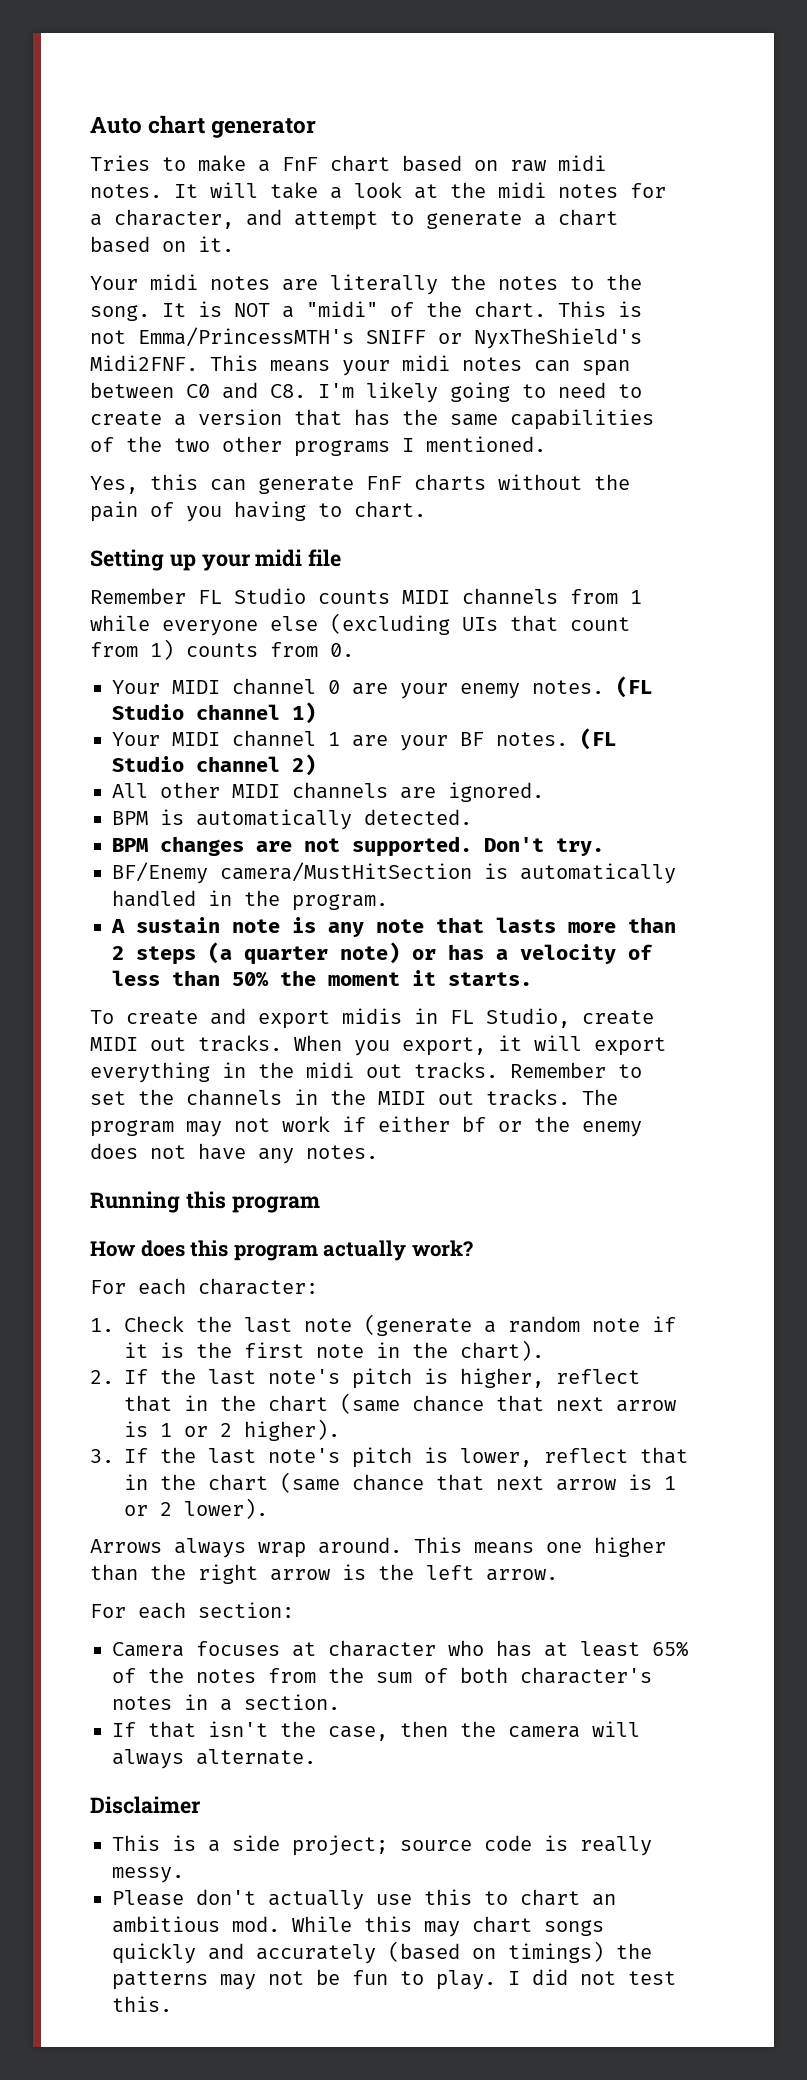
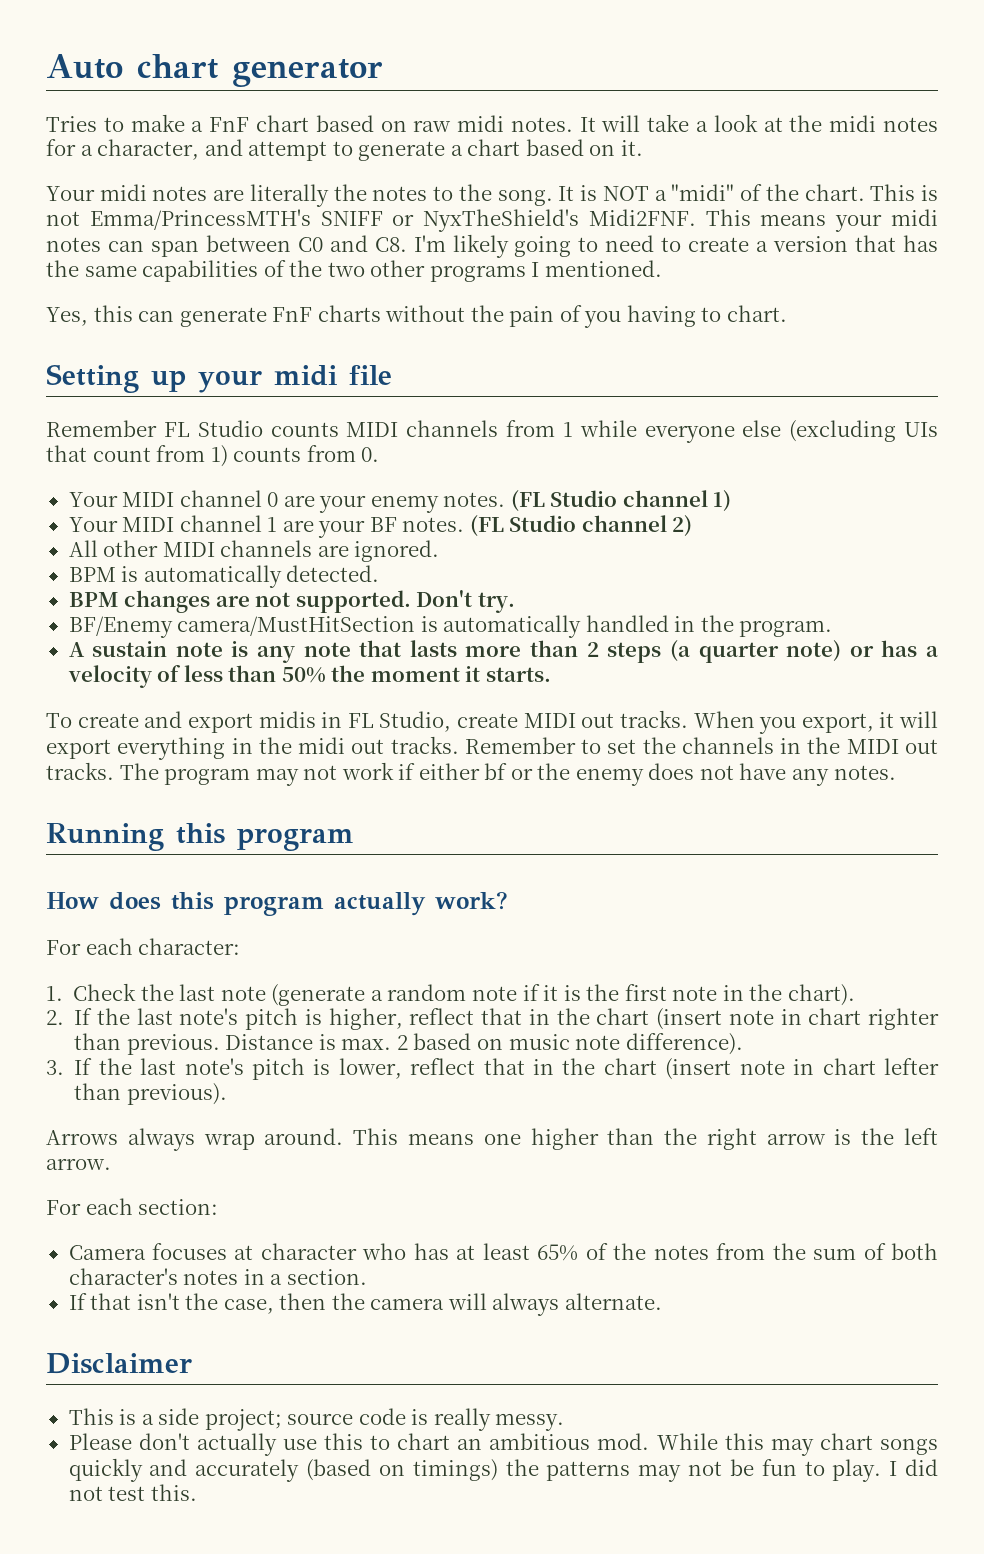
[340,1393,676,1414] [124,1419,340,1441] (same chance that next arrow is 1 or 2 higher). -> [656,1008,939,1030] [74,1033,743,1055] (insert note in chart righter than previous. Distance is max. 2 based on music note difference).
[280,1472,676,1493] [124,1498,268,1519] (same chance that next arrow is 1 or 2 lower). -> [665,1058,939,1080] [74,1083,227,1105] (insert note in chart lefter than previous).

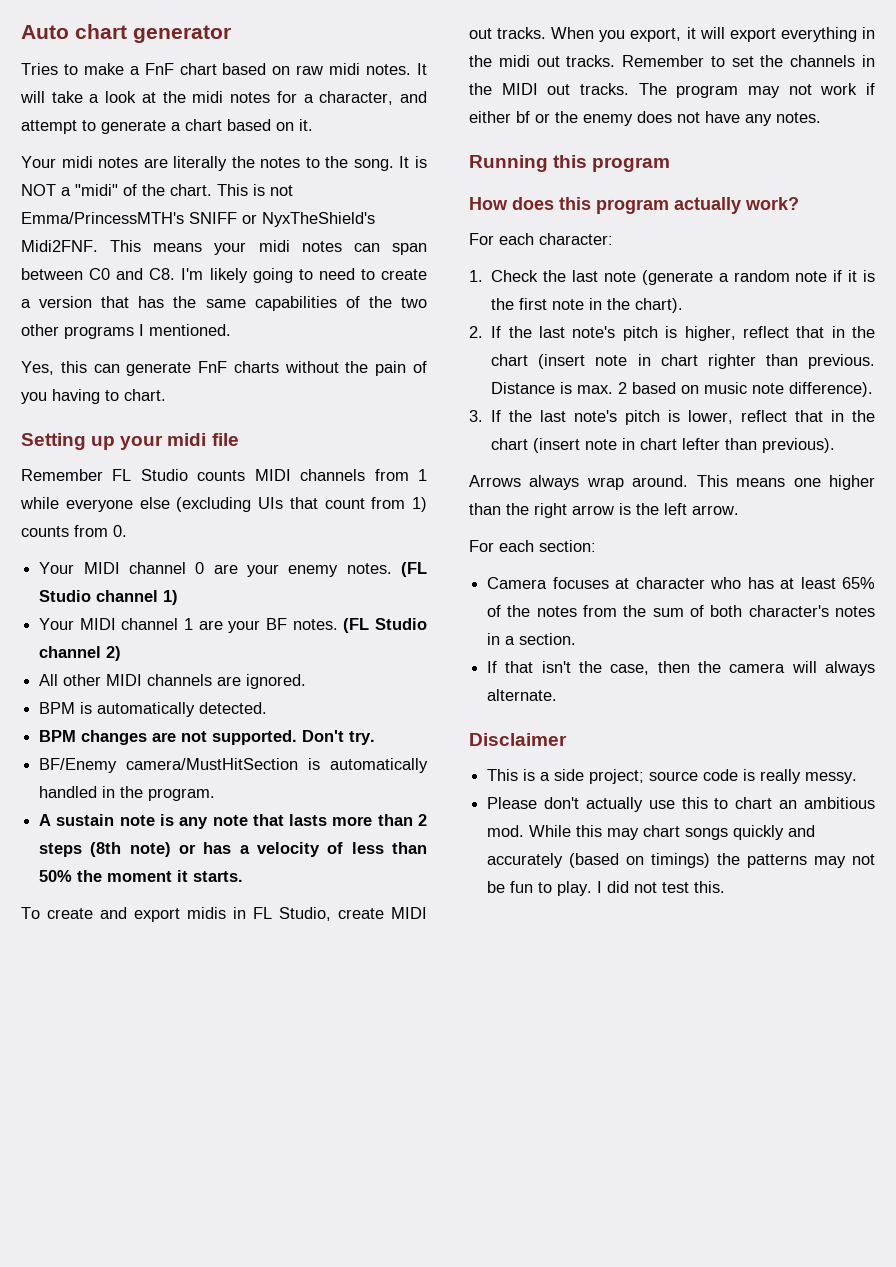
[669,640,779,663] (a quarter -> [90,842,122,857] (8th

